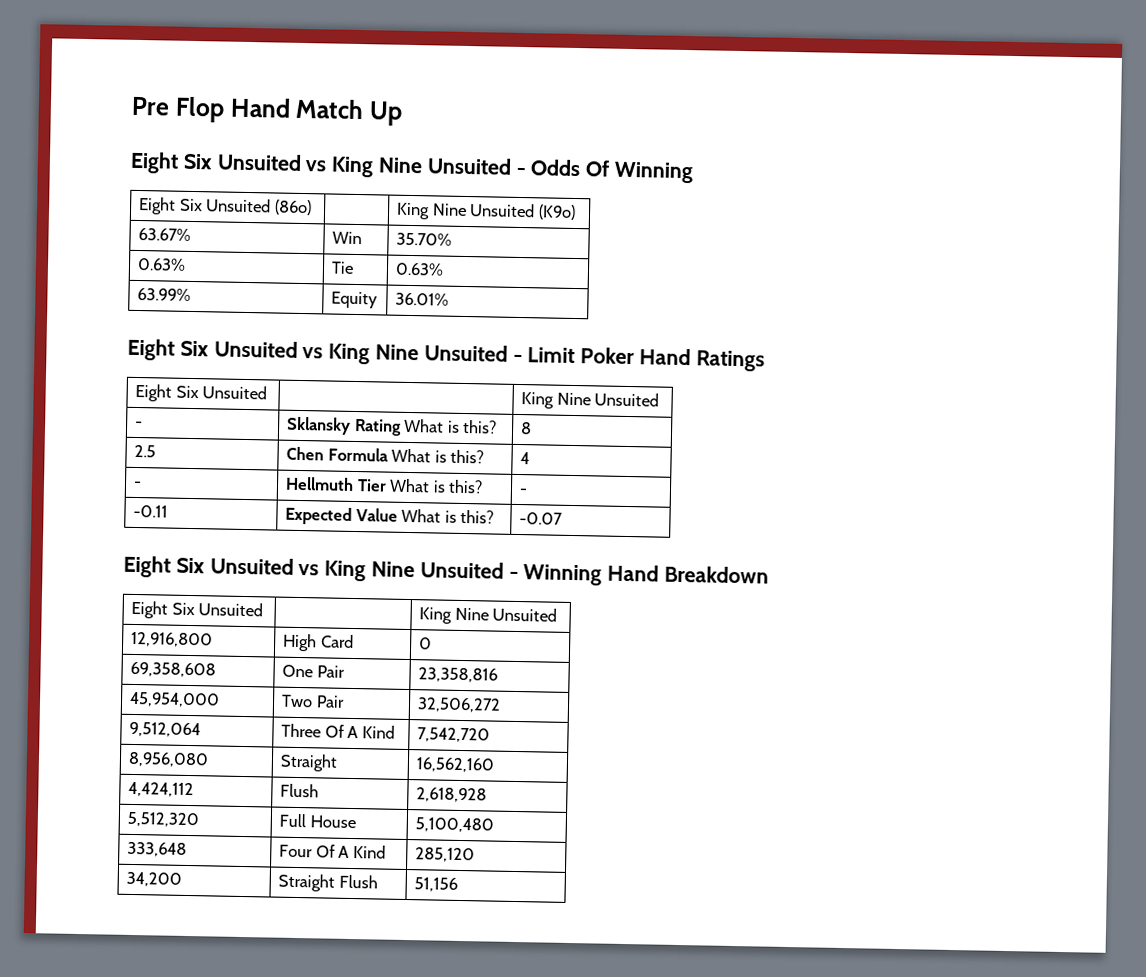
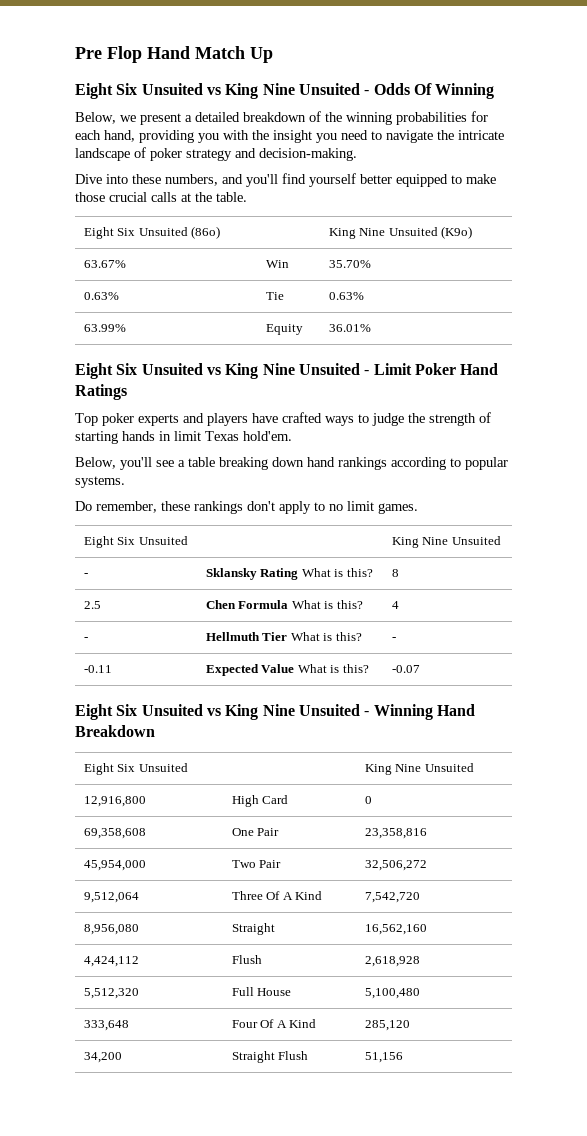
(694, 172) none -> [75,111,488,125] [75,130,504,143] [75,147,357,161] [75,173,496,187] [75,192,247,202] // Below, we present a detailed breakdown of the winning probabilities for each hand, providing you with the insight you need to navigate the intricate landscape of poker strategy and decision-making. // Dive into these numbers, and you'll find yourself better equipped to make those crucial calls at the table.
(765, 361) none -> [75,412,491,426] [75,431,292,444] [75,457,508,470] [75,476,125,488] [75,501,418,514] // Top poker experts and players have crafted ways to judge the strength of starting hands in limit Texas hold'em. // Below, you'll see a table breaking down hand rankings according to popular systems. // Do remember, these rankings don't apply to no limit games.

